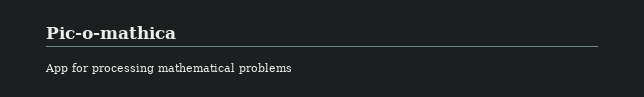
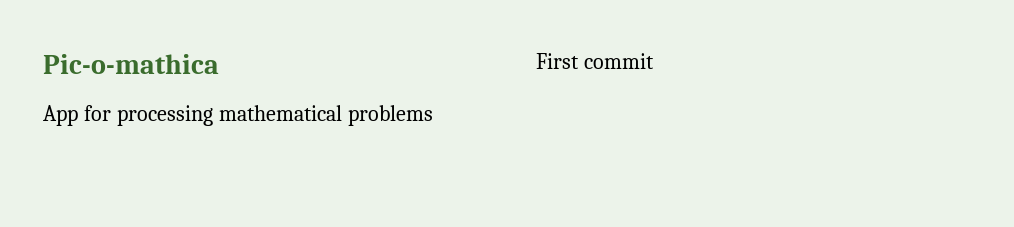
(292, 68) none -> [536,53,654,69] First commit

